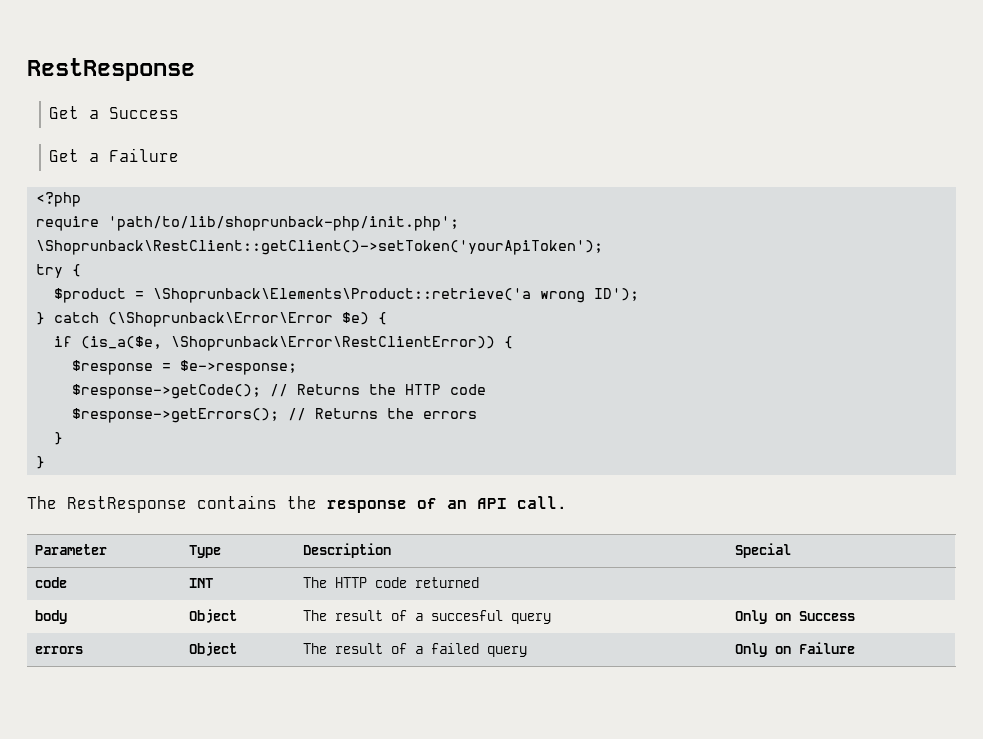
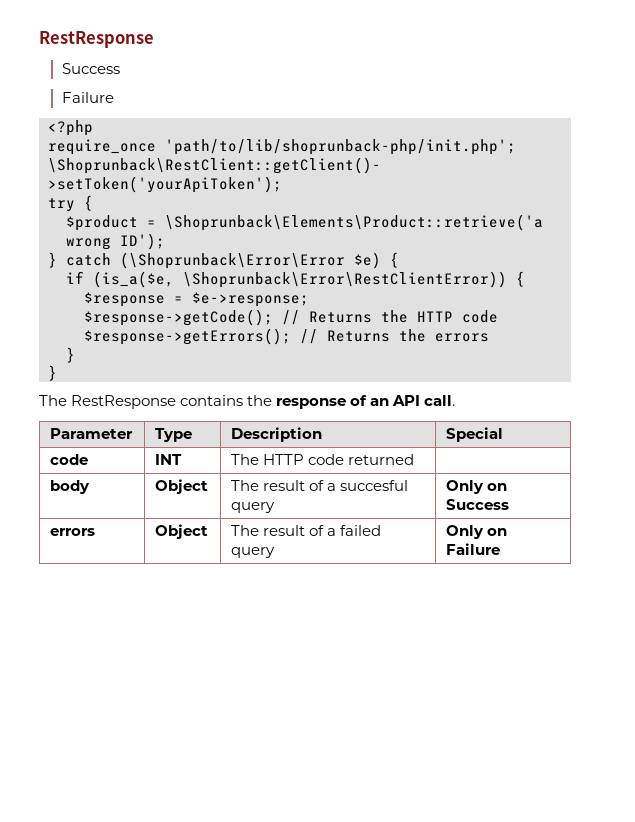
[49,106,180,119] [49,149,100,162] Get a Success // Get a -> [61,63,120,74] Success //
[36,216,100,231] require -> [48,139,156,155] require_once

